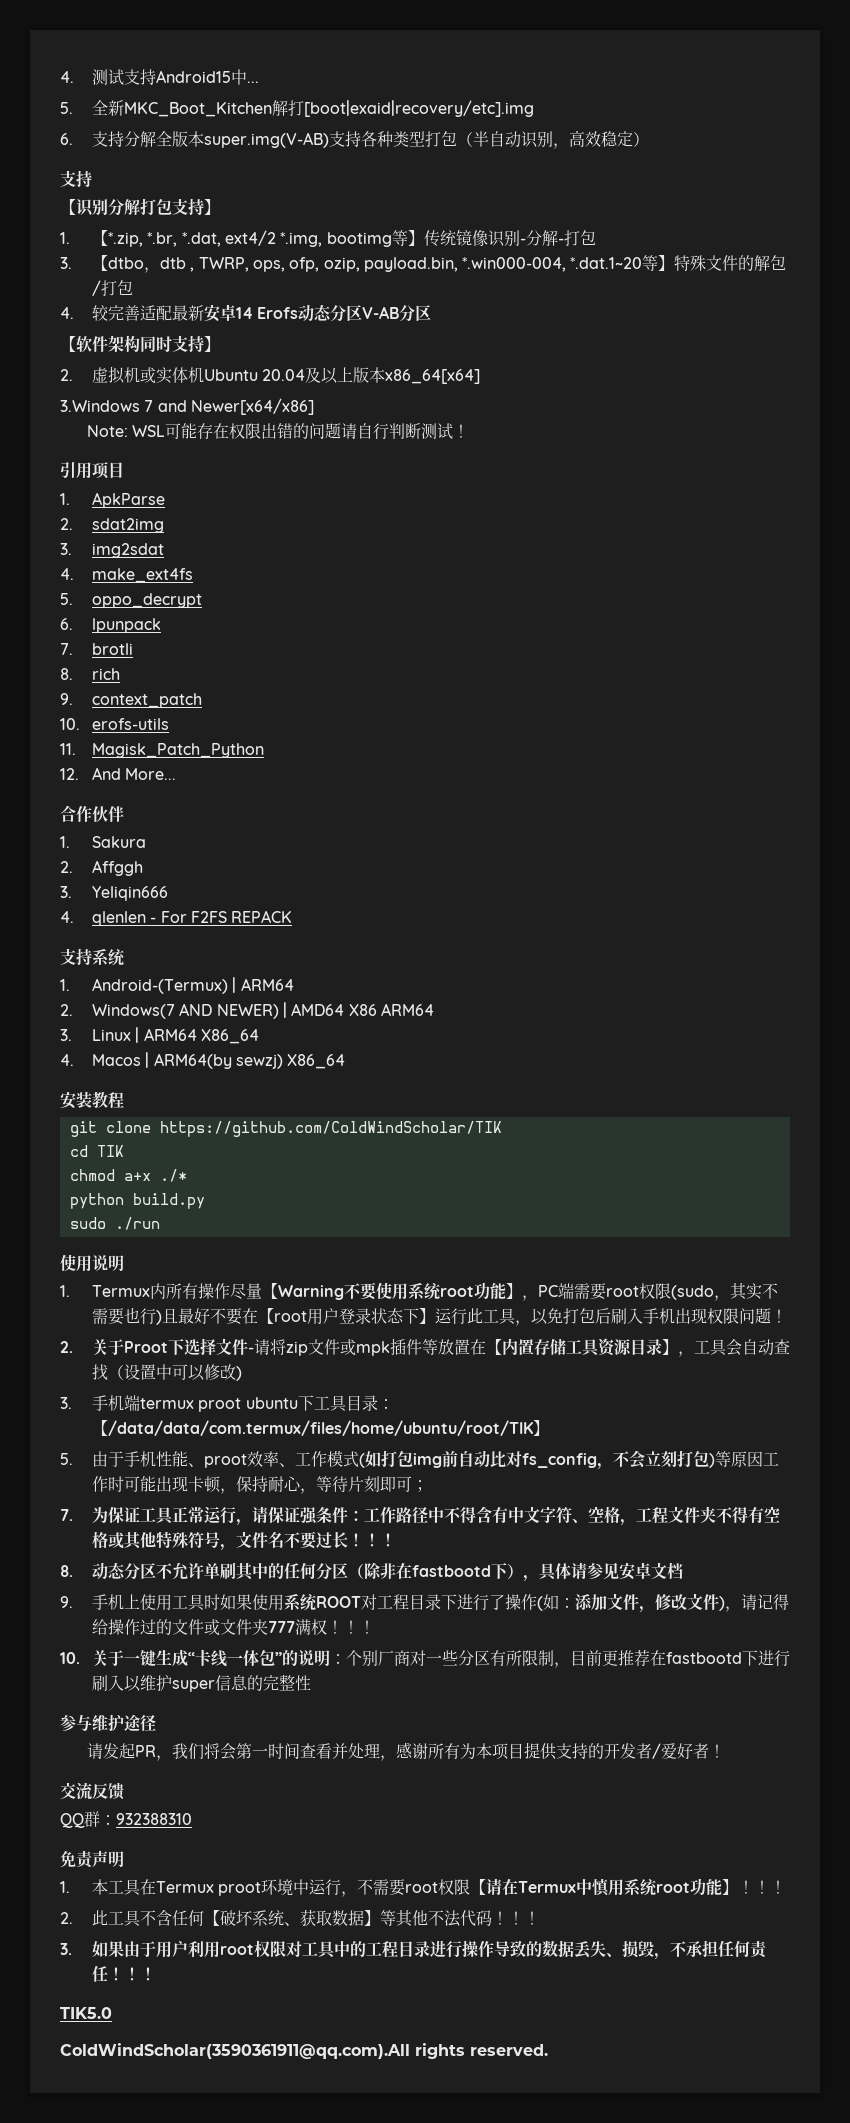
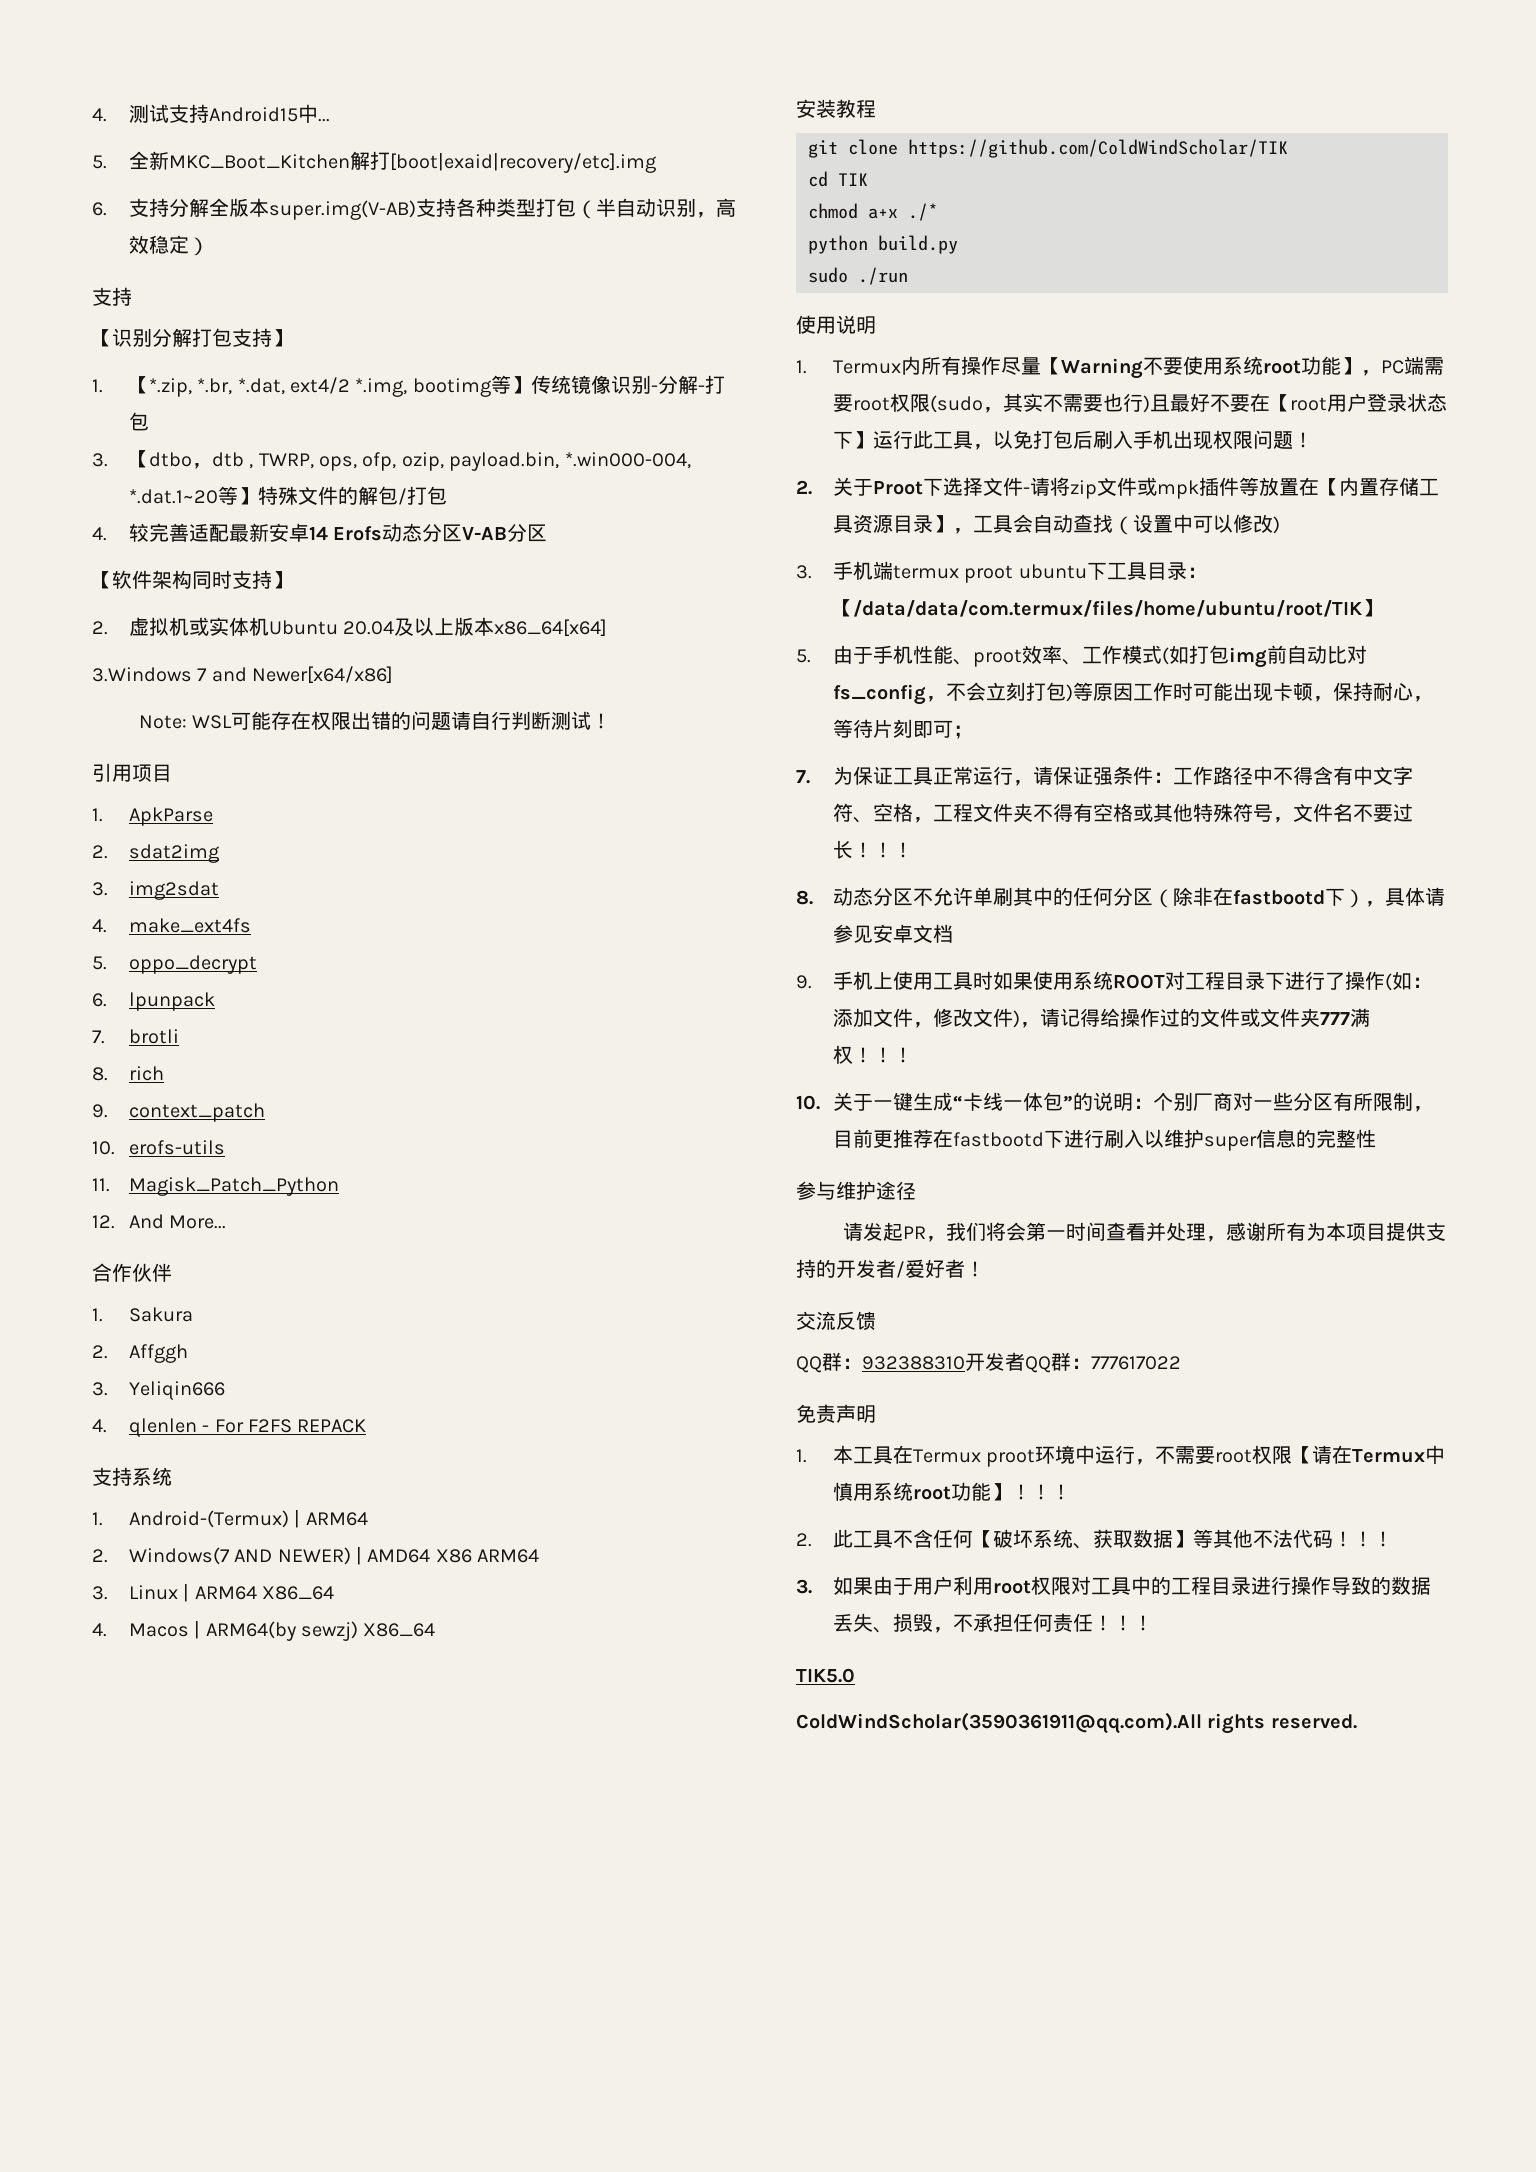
(192, 1819) none -> [965,1352,1181,1373] 开发者QQ群：777617022

